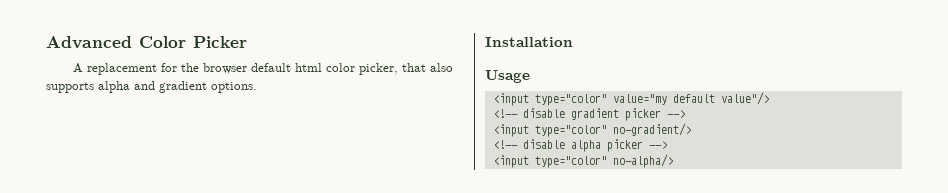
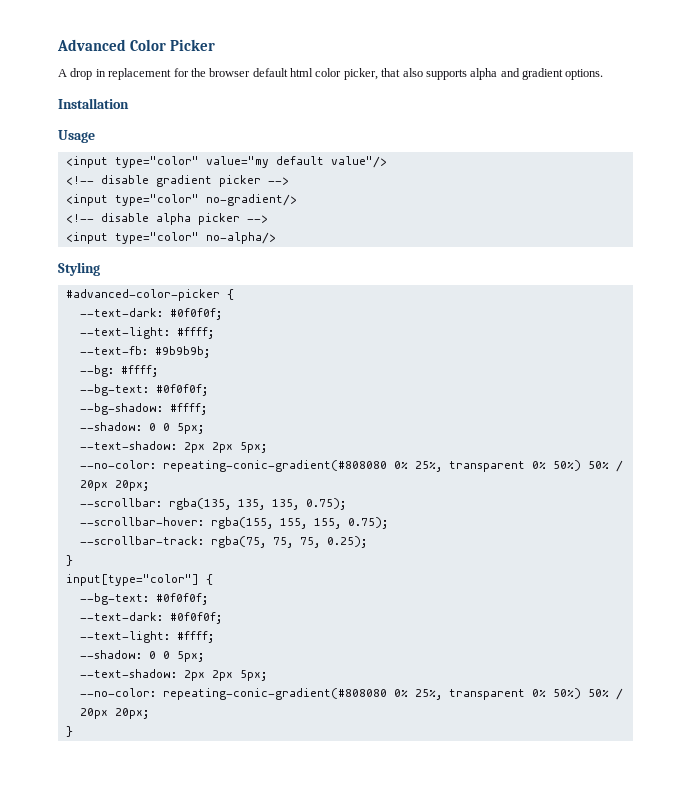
(84, 68) none -> [70,68,106,80] drop in
(673, 161) none -> [58,262,100,276] [65,289,234,301] [79,308,222,320] [79,327,214,339] [79,346,210,358] [79,365,158,377] [79,384,208,396] [79,403,207,415] [79,422,204,434] [79,441,267,453] [79,460,623,472] [79,480,149,491] [79,498,346,510] [79,517,388,529] [79,536,367,548] [65,555,73,566] [65,574,213,586] [79,593,208,605] [79,612,222,624] [79,631,214,643] [79,650,204,662] [79,669,267,681] [79,688,623,700] [79,708,149,719] [65,726,73,737] // Styling // #advanced-color-picker { // --text-dark: #0f0f0f; // --text-light: #ffff; // --text-fb: #9b9b9b; // --bg: #ffff; // --bg-text: #0f0f0f; // --bg-shadow: #ffff; // --shadow: 0 0 5px; // --text-shadow: 2px 2px 5px; // --no-color: repeating-conic-gradient(#808080 0% 25%, transparent 0% 50%) 50% / 20px 20px; // --scrollbar: rgba(135, 135, 135, 0.75); // --scrollbar-hover: rgba(155, 155, 155, 0.75); // --scrollbar-track: rgba(75, 75, 75, 0.25); // } // input[type="color"] { // --bg-text: #0f0f0f; // --text-dark: #0f0f0f; // --text-light: #ffff; // --shadow: 0 0 5px; // --text-shadow: 2px 2px 5px; // --no-color: repeating-conic-gradient(#808080 0% 25%, transparent 0% 50%) 50% / 20px 20px; // }

